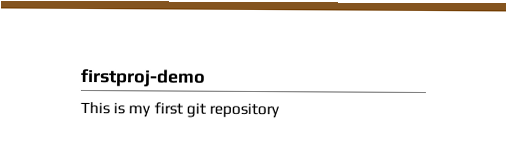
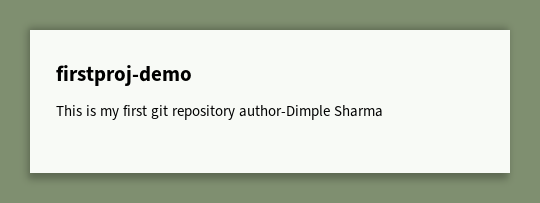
(280, 110) none -> [239,105,384,120] author-Dimple Sharma

